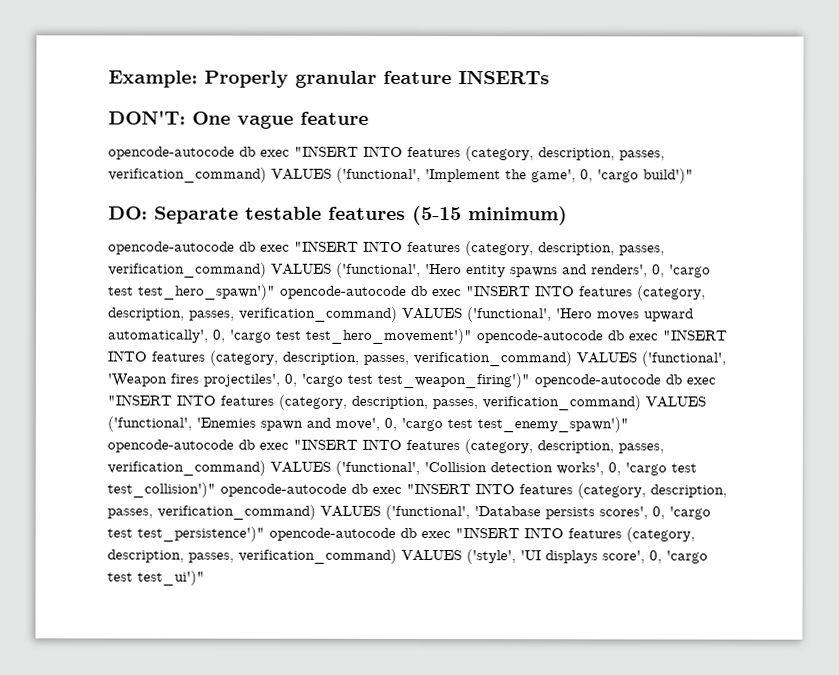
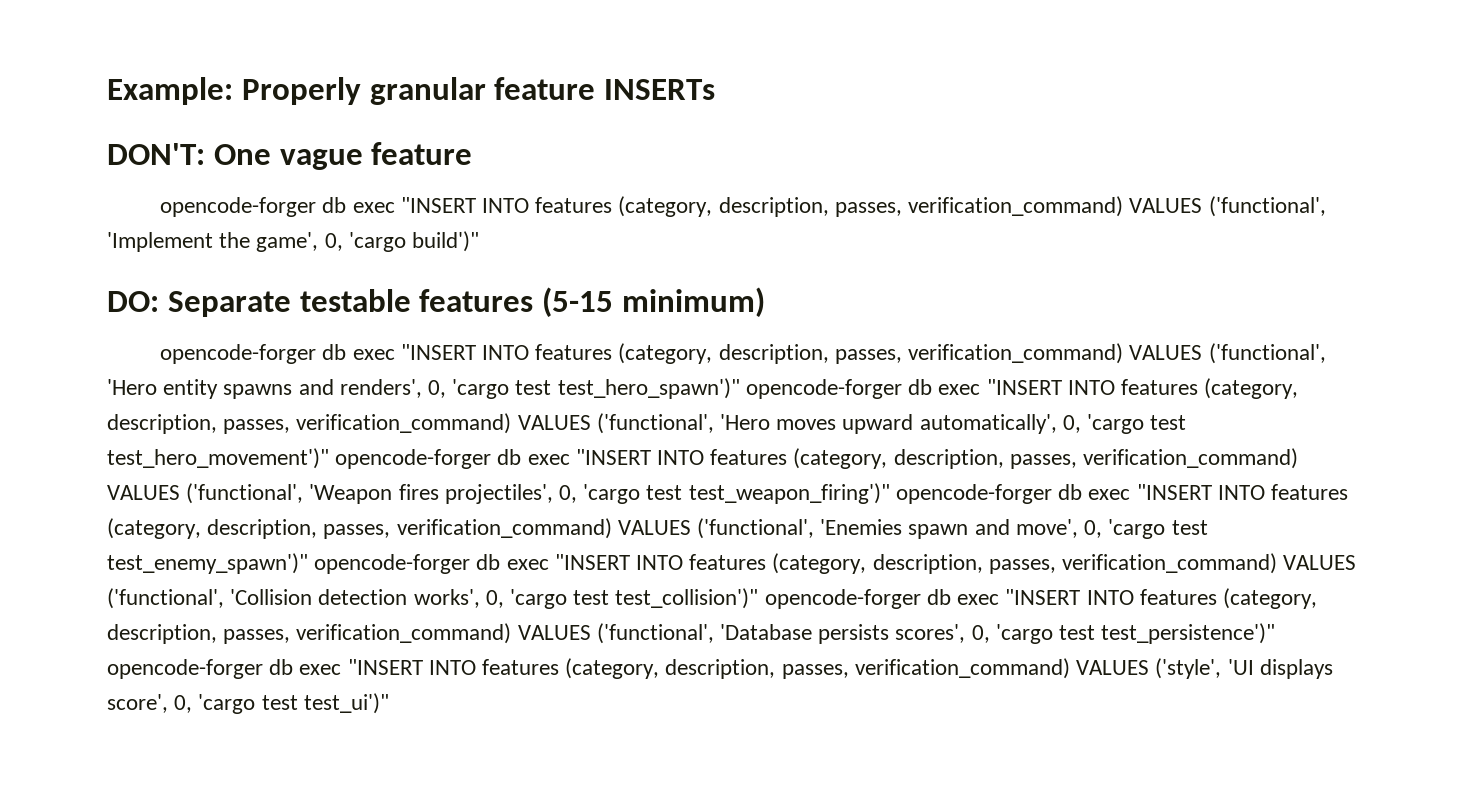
[108,146,235,160] opencode-autocode -> [160,197,317,217] opencode-forger
[108,241,235,255] opencode-autocode -> [160,344,317,364] opencode-forger
[280,285,407,299] opencode-autocode -> [745,379,902,399] opencode-forger
[476,330,604,344] opencode-autocode -> [335,449,492,469] opencode-forger
[534,374,661,388] opencode-autocode -> [895,484,1052,504] opencode-forger
[107,439,234,453] opencode-autocode -> [314,554,471,574] opencode-forger
[220,483,347,497] opencode-autocode -> [764,589,921,609] opencode-forger
[269,527,396,541] opencode-autocode -> [107,659,263,679] opencode-forger

